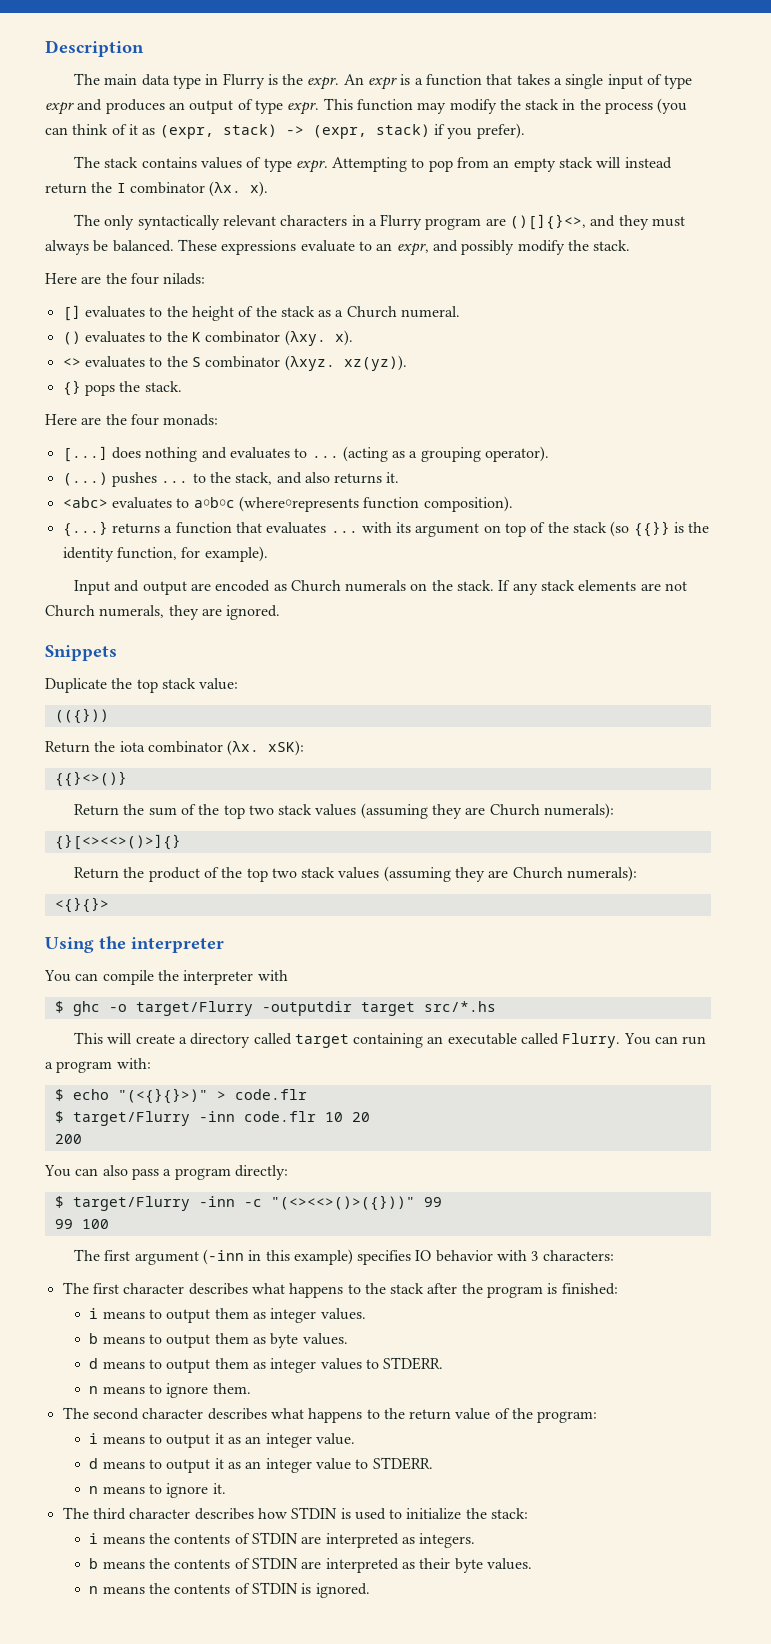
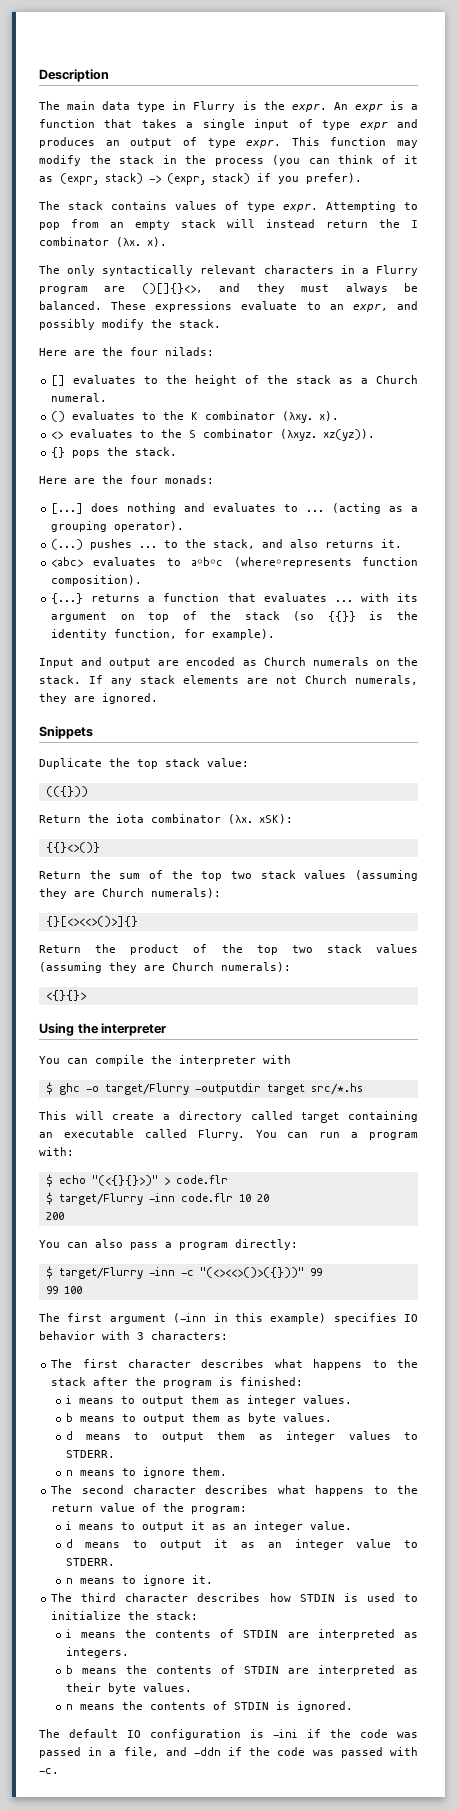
(370, 1590) none -> [39,1729,418,1740] [39,1747,419,1758] [39,1768,59,1774] // The default IO configuration is -ini if the code was passed in a file, and -ddn if the code was passed with -c.

